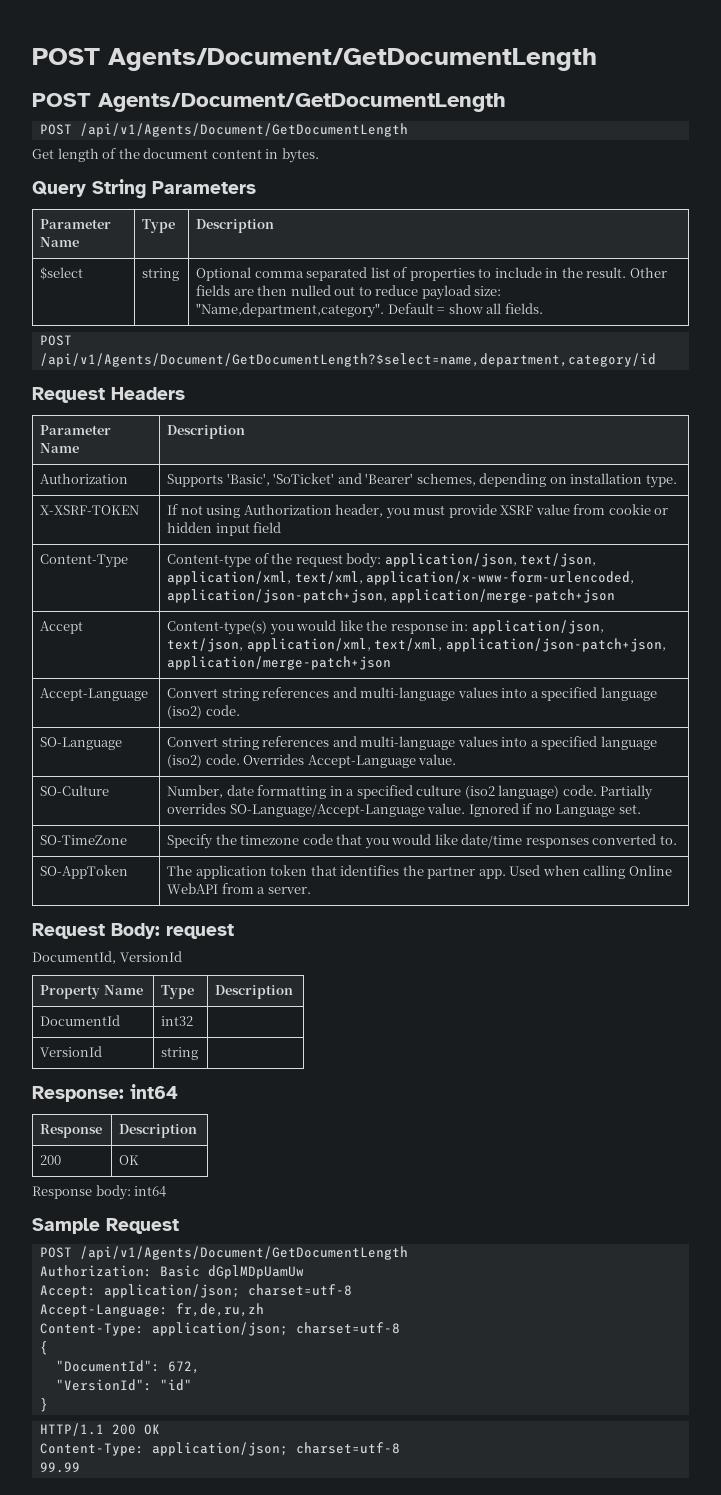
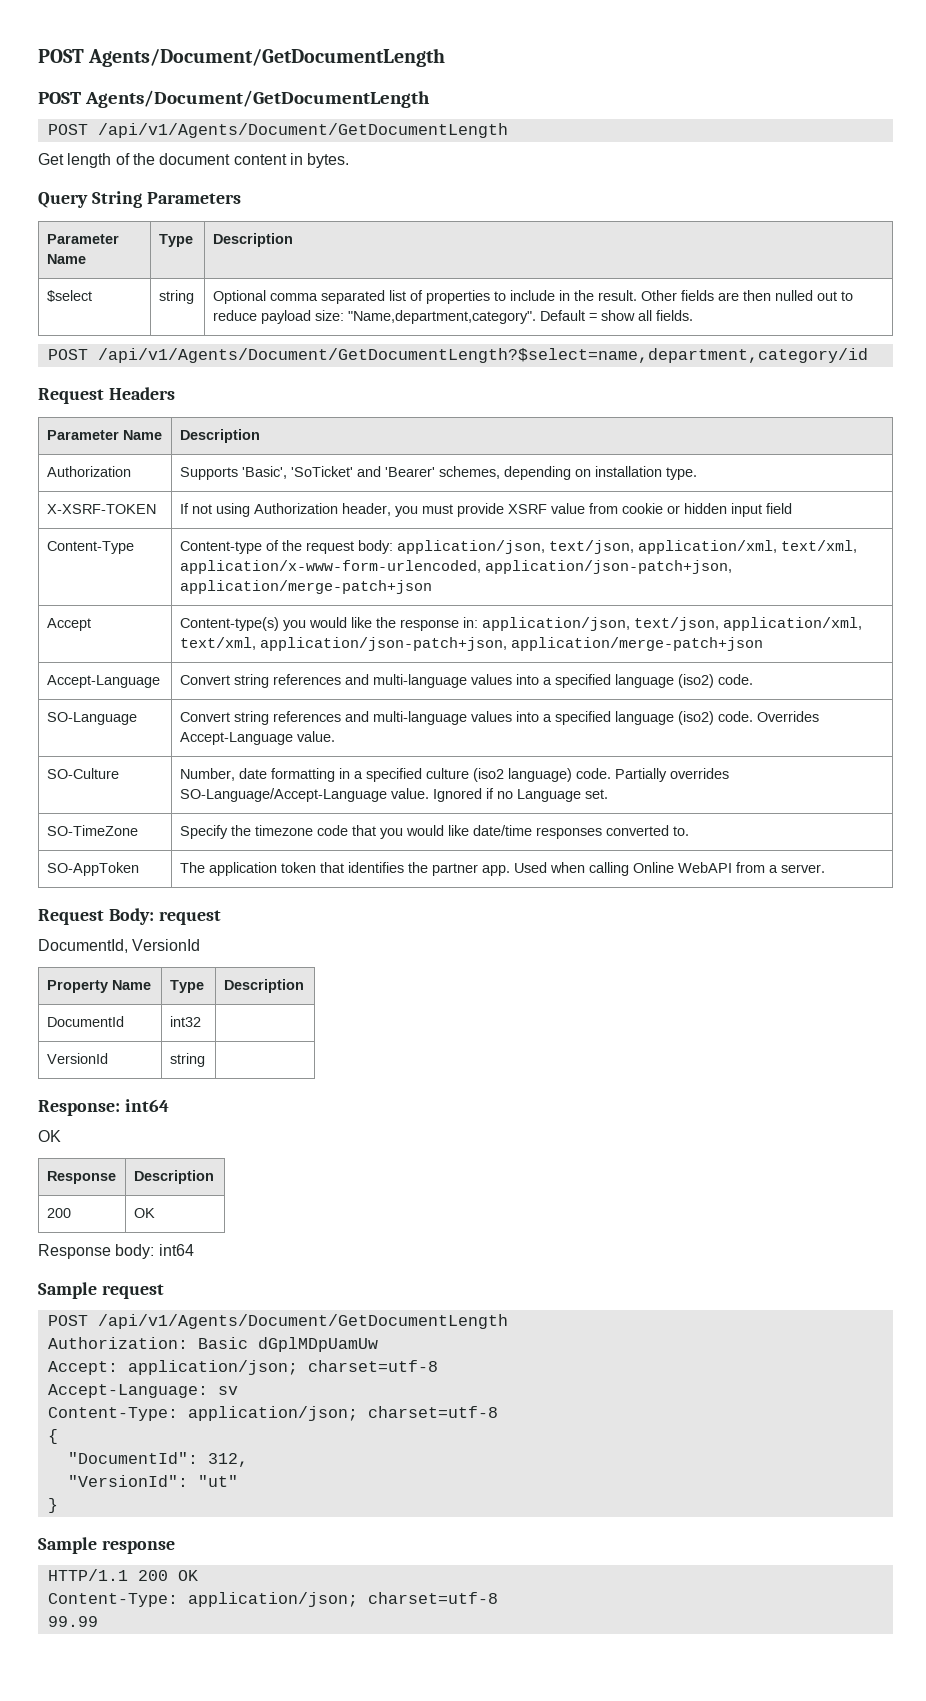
(178, 1091) none -> [38,1130,61,1142] // OK
[106,1218,179,1234] Request -> [101,1284,164,1299] request
[175,1303,264,1317] fr,de,ru,zh -> [217,1386,238,1395] sv
[167,1361,200,1374] 672, -> [207,1453,248,1467] 312,
[159,1379,192,1391] "id" -> [197,1475,238,1487] "ut"
(48, 1405) none -> [38,1537,175,1554] // Sample response

